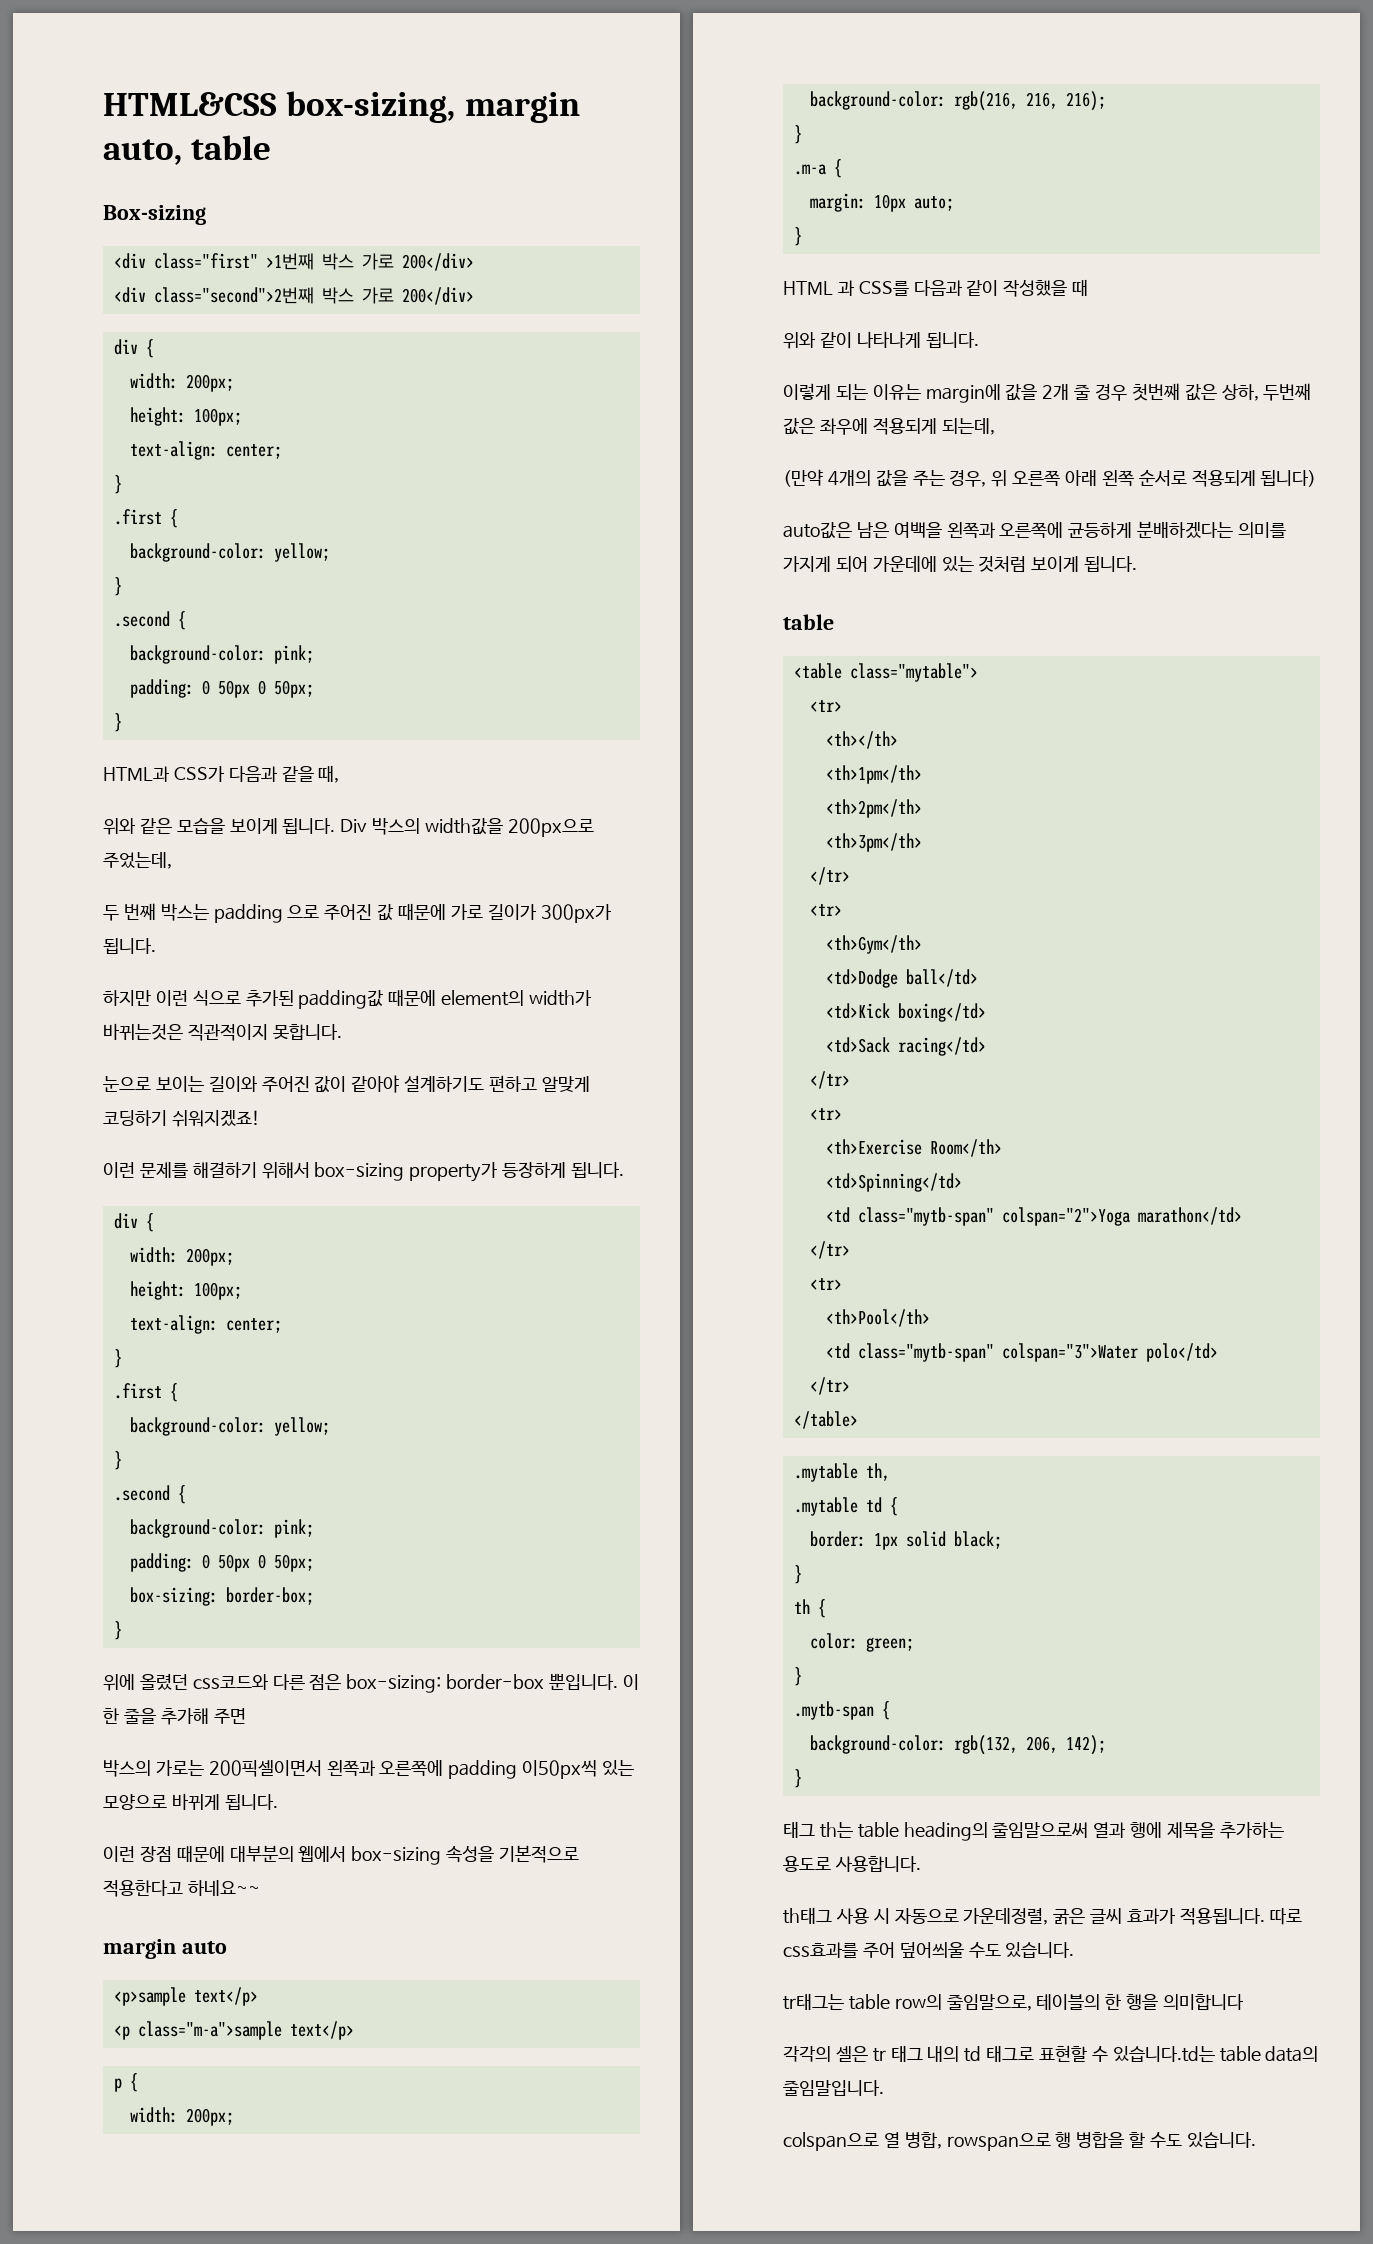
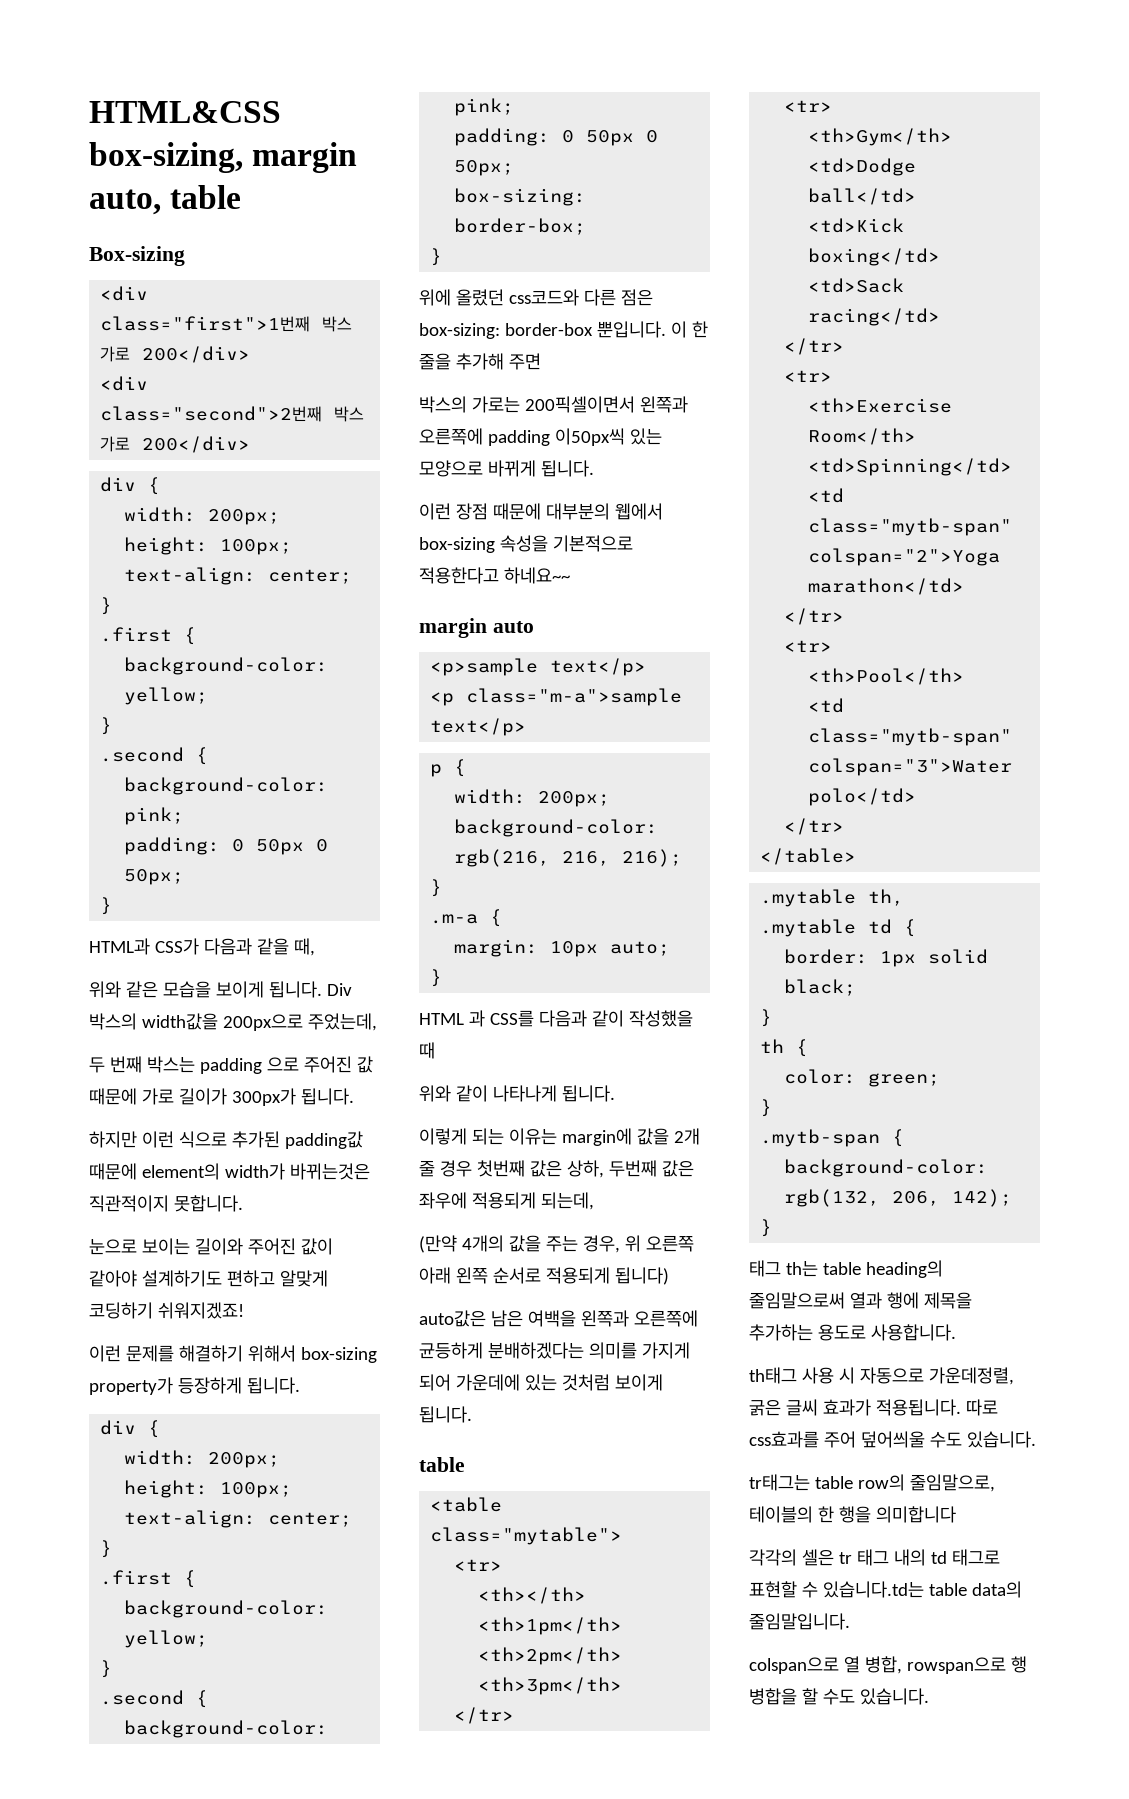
[153,253,314,270] class="first" >1번째 -> [100,316,311,332] class="first">1번째

